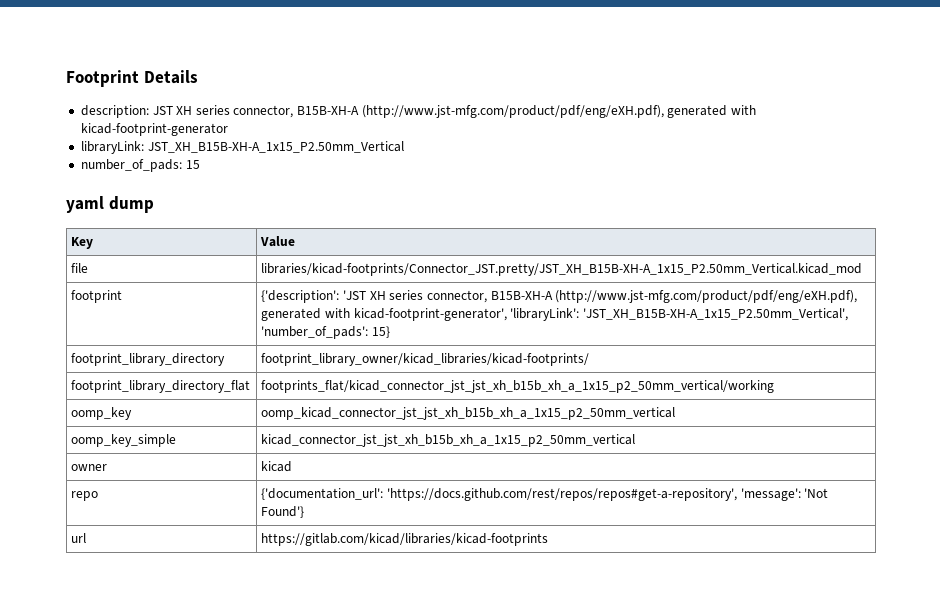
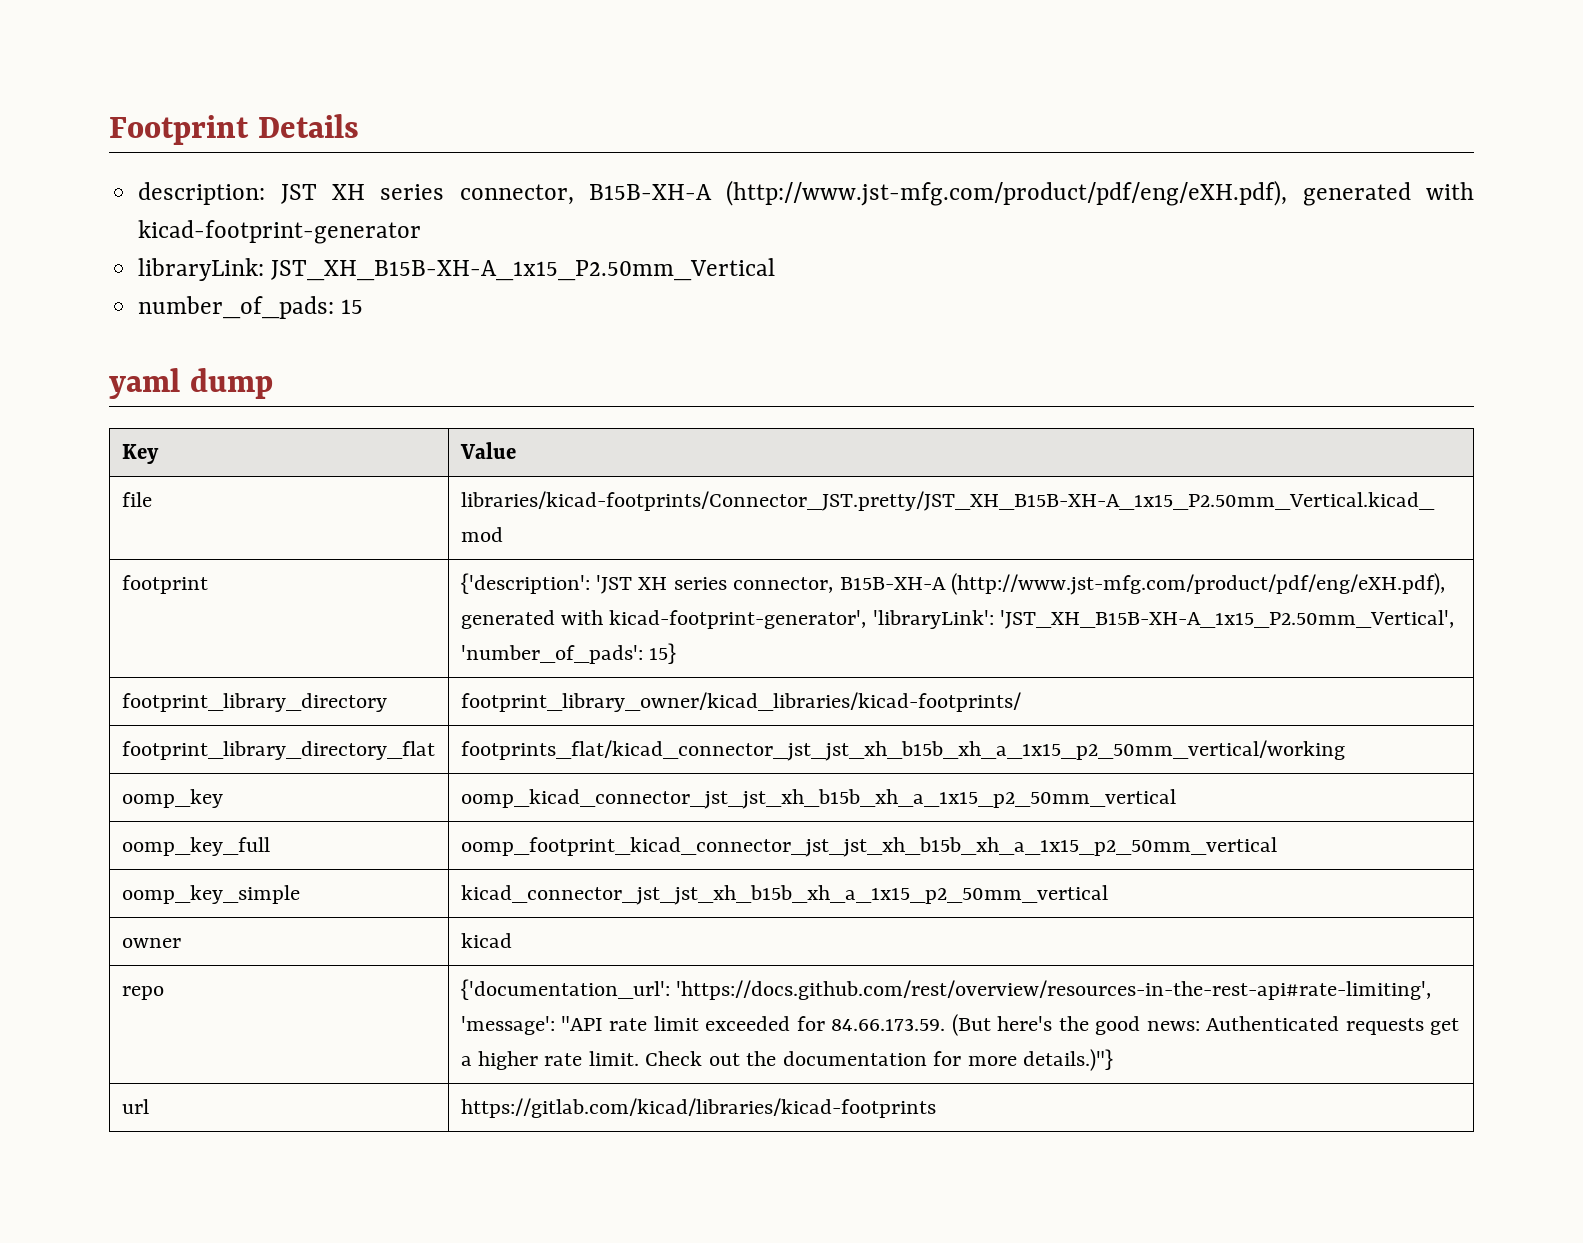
(676, 413) none -> [121,837,270,856] [460,837,1277,857] // oomp_key_full | oomp_footprint_kicad_connector_jst_jst_xh_b15b_xh_a_1x15_p2_50mm_vertical
[387,488,829,501] [261,506,305,518] 'https://docs.github.com/rest/repos/repos#get-a-repository', 'message': 'Not Found'} -> [675,980,1431,1000] [460,1014,1460,1036] [460,1049,1114,1071] 'https://docs.github.com/rest/overview/resources-in-the-rest-api#rate-limiting', 'message': "API rate limit exceeded for 84.66.173.59. (But here's the good news: Authenticated requests get a higher rate limit. Check out the documentation for more details.)"}

